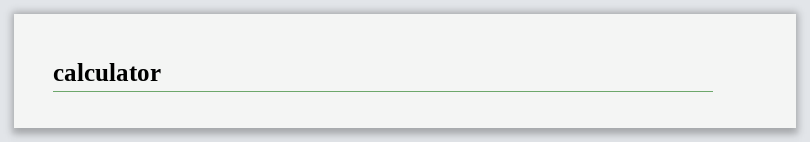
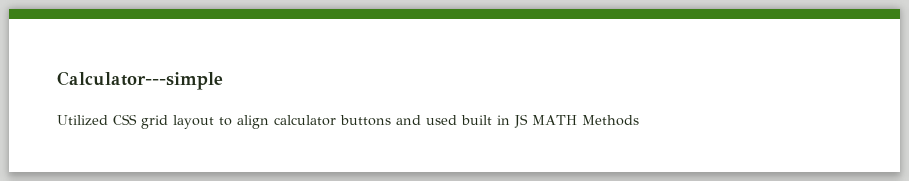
[53,63,161,81] calculator -> [57,71,223,90] [57,114,639,129] Calculator---simple // Utilized CSS grid layout to align calculator buttons and used built in JS MATH Methods

